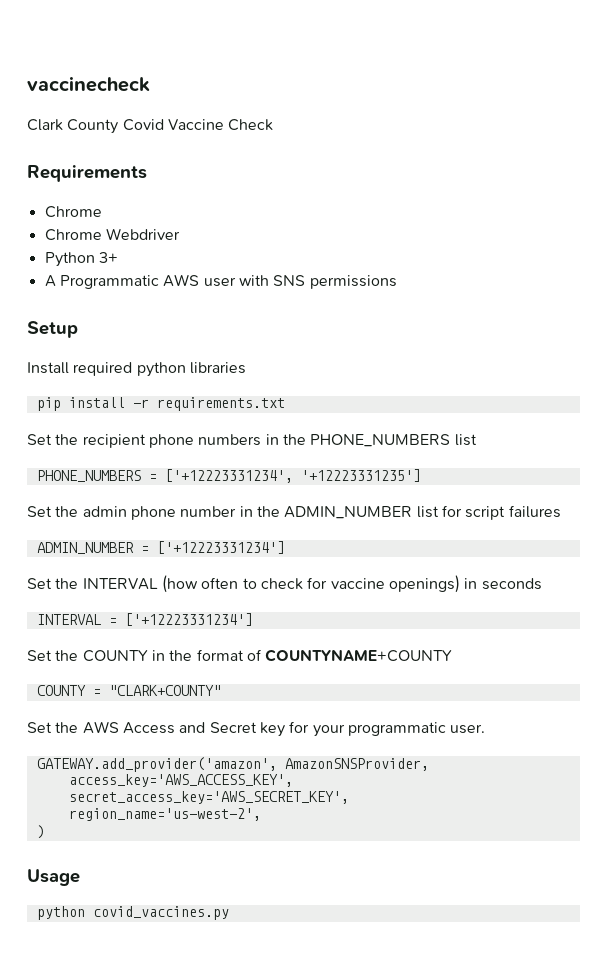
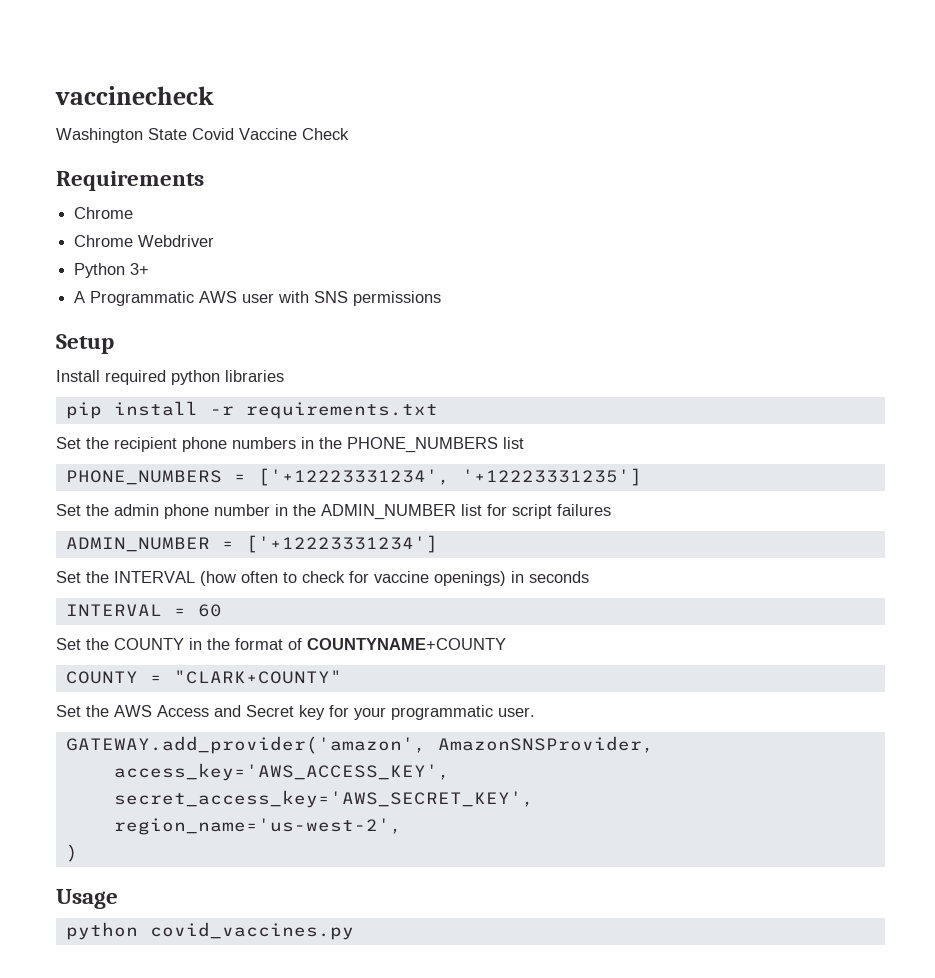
[27,119,119,134] Clark County -> [56,128,187,143] Washington State
[124,613,253,626] ['+12223331234'] -> [197,604,222,617] 60

